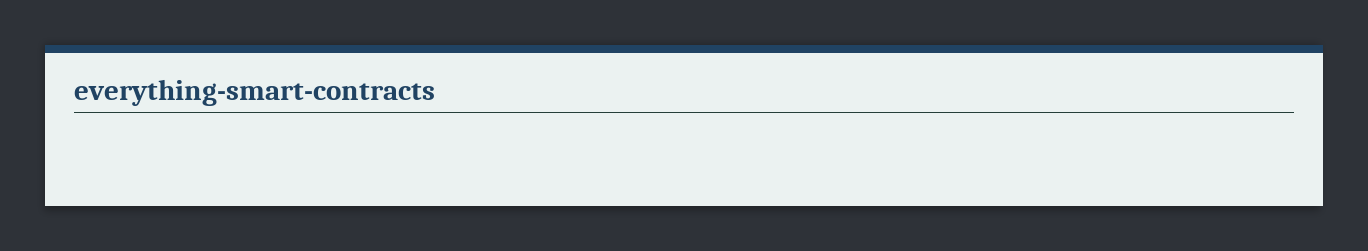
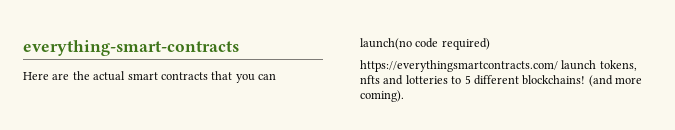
(435, 92) none -> [23,71,276,83] [360,38,490,50] [360,60,637,72] [360,75,642,87] [360,90,404,102] // Here are the actual smart contracts that you can launch(no code required) // https://everythingsmartcontracts.com/ launch tokens, nfts and lotteries to 5 different blockchains! (and more coming).

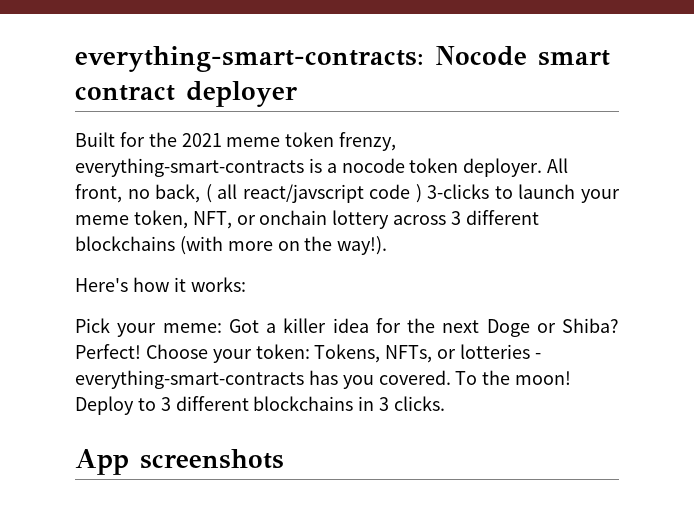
[23,40,239,56] [23,71,276,83] [360,38,490,50] [360,60,637,72] [360,75,642,87] [360,90,404,102] everything-smart-contracts // Here are the actual smart contracts that you can launch(no code required) // https://everythingsmartcontracts.com/ launch tokens, nfts and lotteries to 5 different blockchains! (and more coming). -> [75,46,610,72] [75,81,297,107] [75,132,397,151] [75,158,569,177] [75,184,620,203] [75,210,539,229] [75,236,388,255] [75,277,246,292] [75,318,619,337] [75,344,541,363] [75,370,572,389] [75,396,446,415] [75,449,284,475] everything-smart-contracts: Nocode smart contract deployer // Built for the 2021 meme token frenzy, everything-smart-contracts is a nocode token deployer. All front, no back, ( all react/javscript code ) 3-clicks to launch your meme token, NFT, or onchain lottery across 3 different blockchains (with more on the way!). // Here's how it works: // Pick your meme: Got a killer idea for the next Doge or Shiba? Perfect! Choose your token: Tokens, NFTs, or lotteries - everything-smart-contracts has you covered. To the moon! Deploy to 3 different blockchains in 3 clicks. // App screenshots

